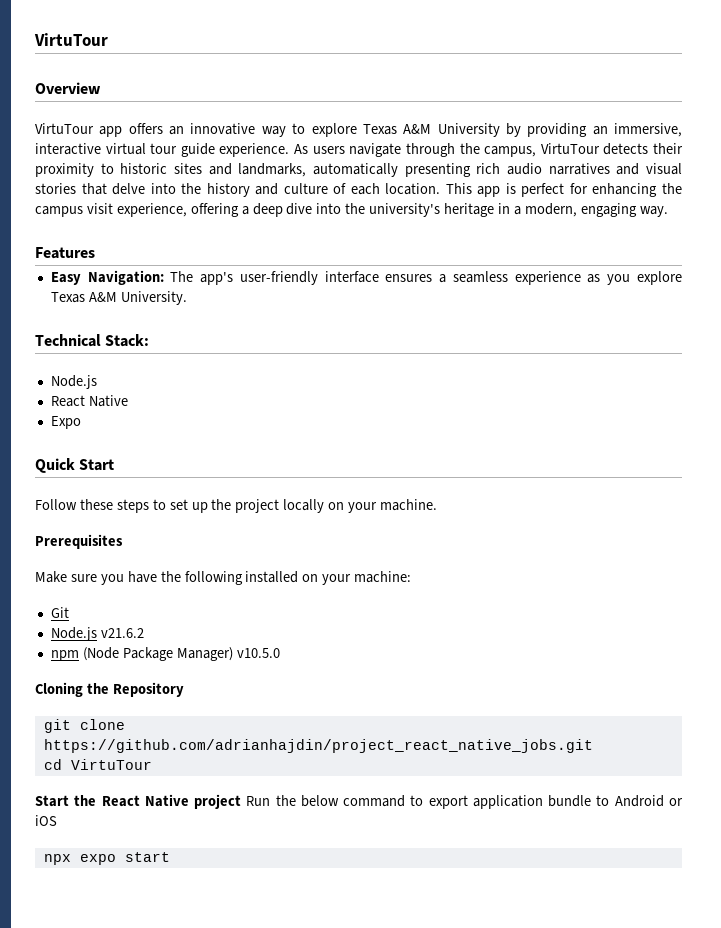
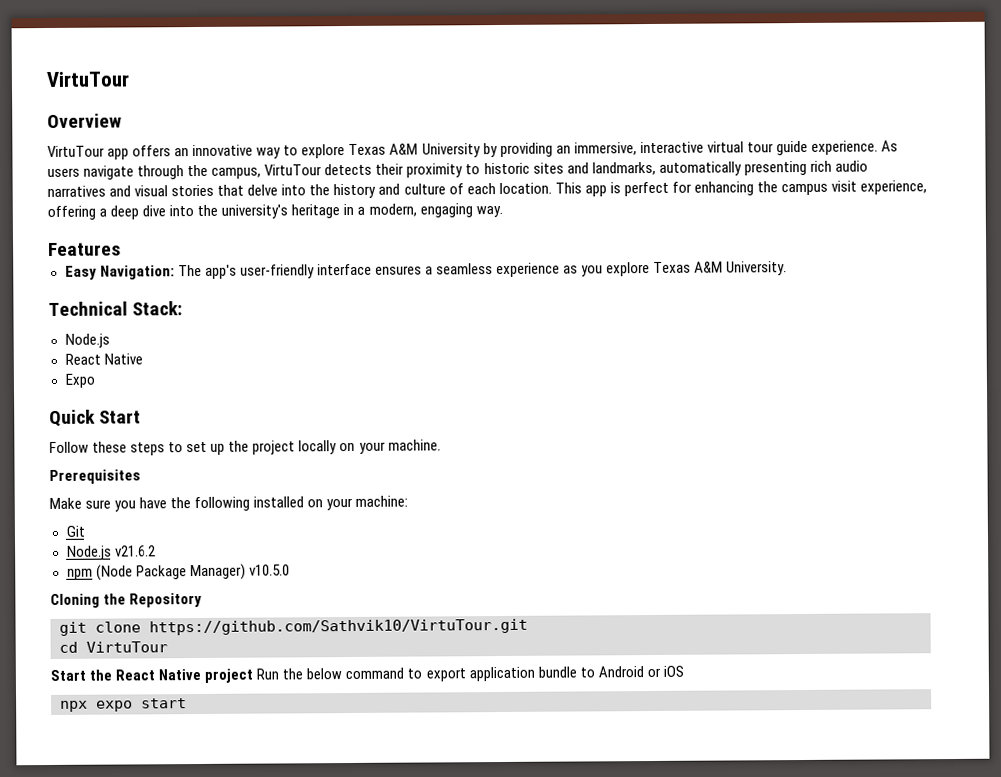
[43,739,593,753] https://github.com/adrianhajdin/project_react_native_jobs.git -> [149,618,528,636] https://github.com/Sathvik10/VirtuTour.git

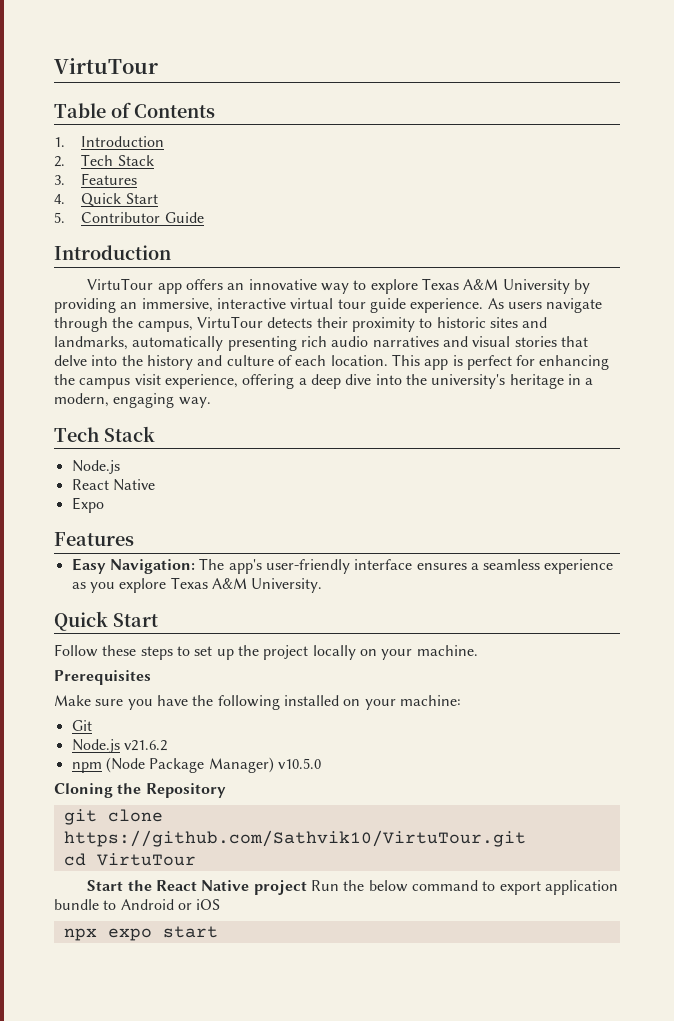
[46,71,129,88] [47,113,122,129] VirtuTour // Overview -> [54,58,158,74] [54,102,215,118] [54,136,165,147] [54,154,154,167] [54,173,138,185] [54,193,158,207] [54,212,204,223] [54,245,171,260] VirtuTour // Table of Contents // 1. Introduction // 2. Tech Stack // 3. Features // 4. Quick Start // 5. Contributor Guide // Introduction
(503, 211) none -> [54,426,155,442] [71,460,120,474] [71,479,155,491] [71,497,104,513] // Tech Stack // Node.js // React Native // Expo
[48,301,184,316] [64,333,110,348] [64,353,143,365] [64,373,95,388] // Technical Stack: // Node.js // React Native // Expo -> (323, 585) none

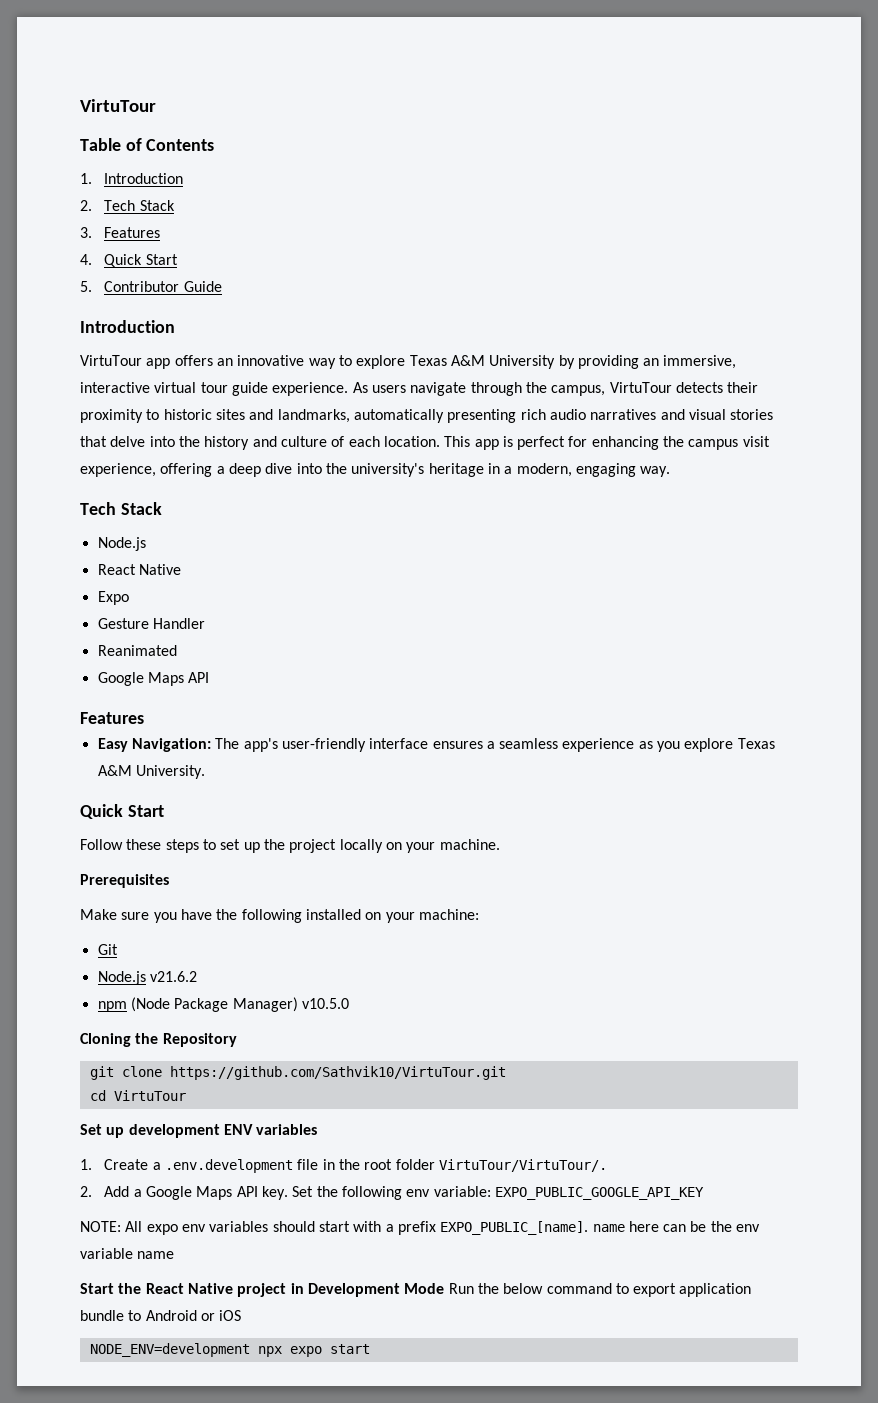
(104, 505) none -> [97,618,205,629] [97,645,177,656] [97,672,210,686] // Gesture Handler // Reanimated // Google Maps API
(196, 859) none -> [80,1124,318,1138] [80,1159,607,1173] [80,1186,704,1200] [80,1221,761,1235] [80,1248,175,1259] // Set up development ENV variables // 1. Create a .env.development file in the root folder VirtuTour/VirtuTour/. // 2. Add a Google Maps API key. Set the following env variable: EXPO_PUBLIC_GOOGLE_API_KEY // NOTE: All expo env variables should start with a prefix EXPO_PUBLIC_[name]. name here can be the env variable name
(307, 887) none -> [290,1283,445,1297] in Development Mode
(221, 904) none -> [89,1343,250,1357] NODE_ENV=development

